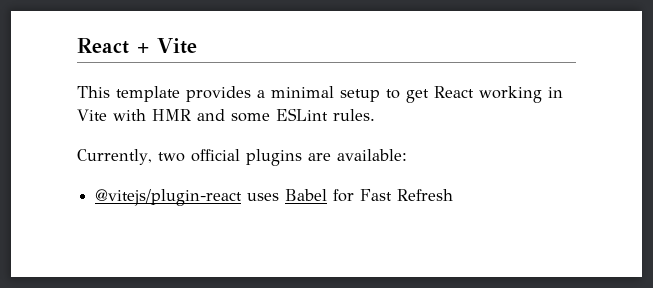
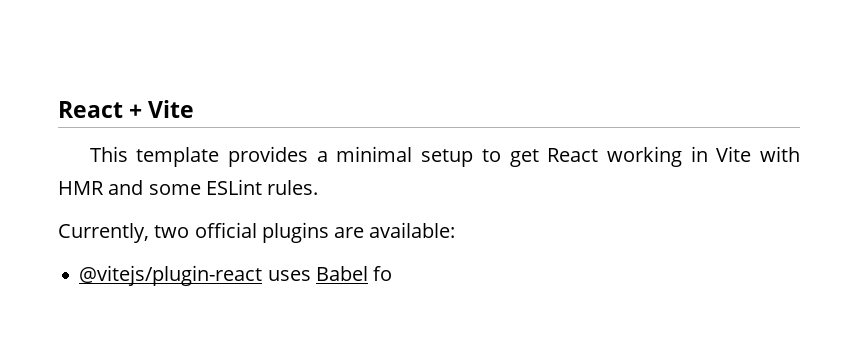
[333,189,454,202] for Fast Refresh -> [373,266,393,281] fo

